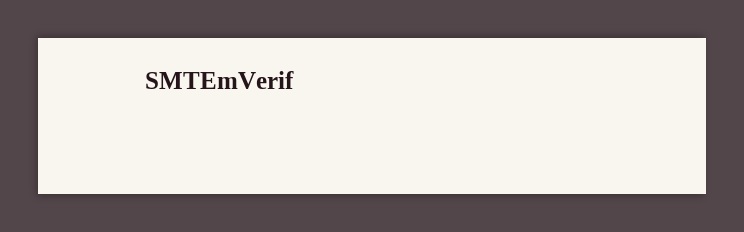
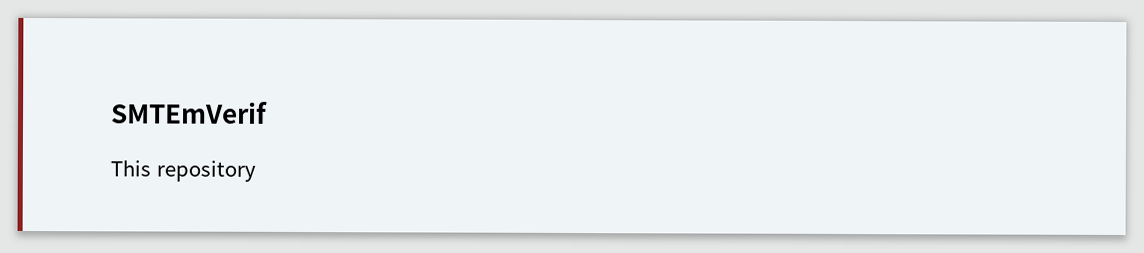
(294, 80) none -> [110,160,256,182] // This repository

